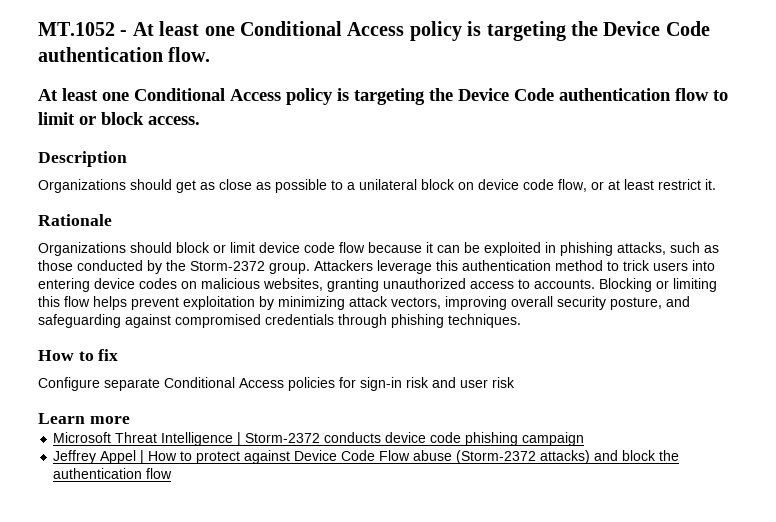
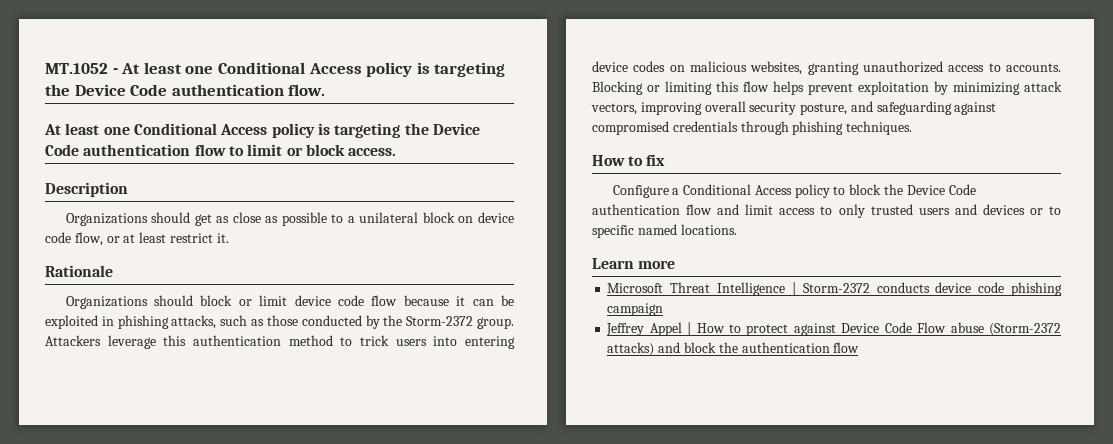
[104,377,515,391] separate Conditional Access policies for sign-in risk and user risk -> [672,184,976,198] [592,204,1061,218] [592,224,737,238] a Conditional Access policy to block the Device Code authentication flow and limit access to only trusted users and devices or to specific named locations.

